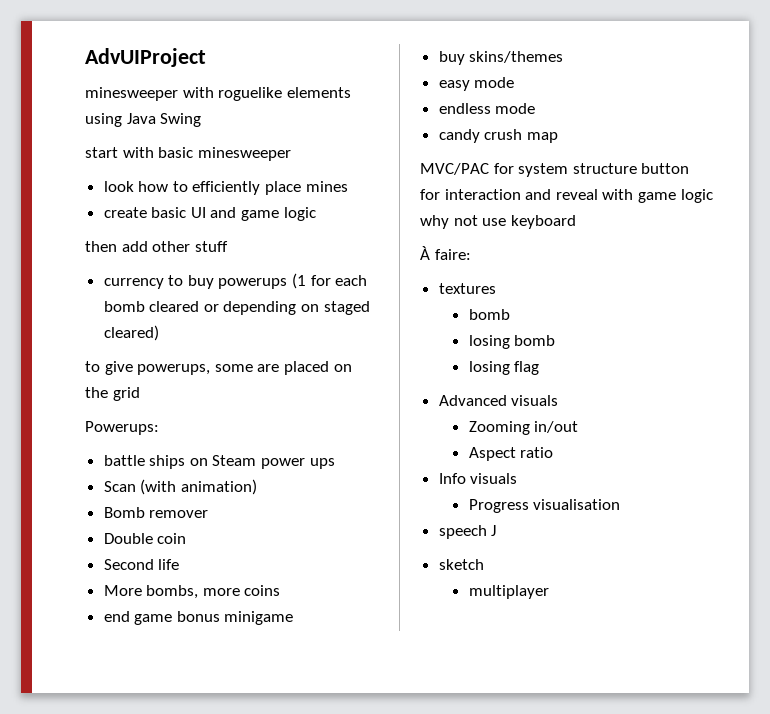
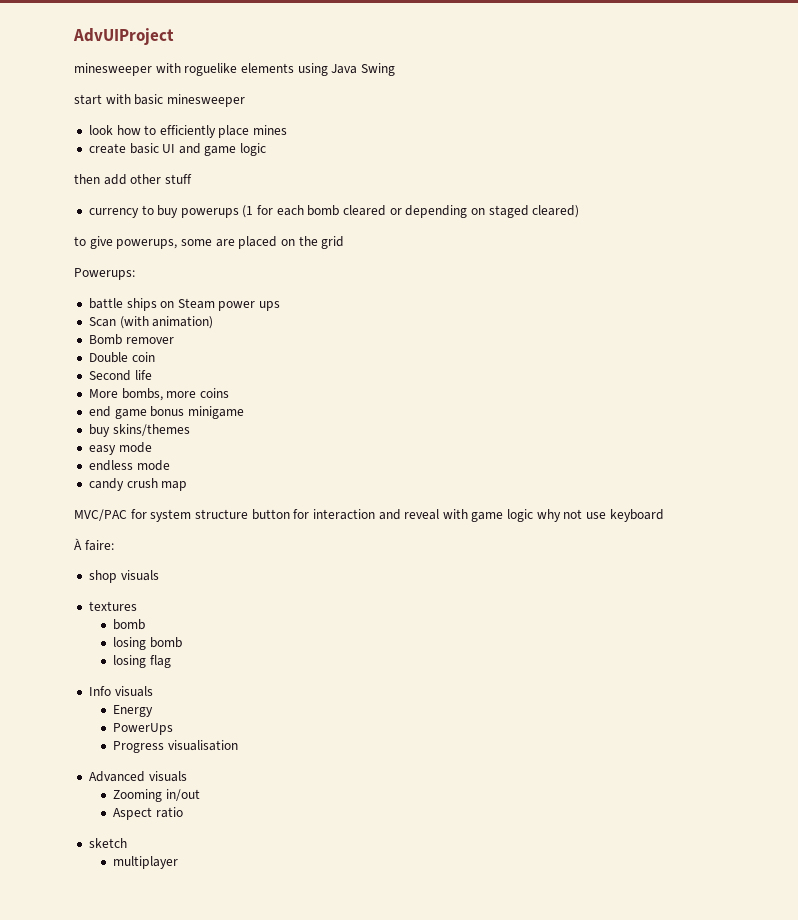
(471, 254) none -> [88,570,159,583] // shop visuals
(540, 368) none -> [88,686,153,697] [113,705,154,717] [113,723,174,735] [113,740,238,753] // Info visuals // Energy // PowerUps // Progress visualisation
[438,473,518,484] [468,499,621,513] [438,525,497,539] // Info visuals // Progress visualisation // speech J -> (183, 812) none

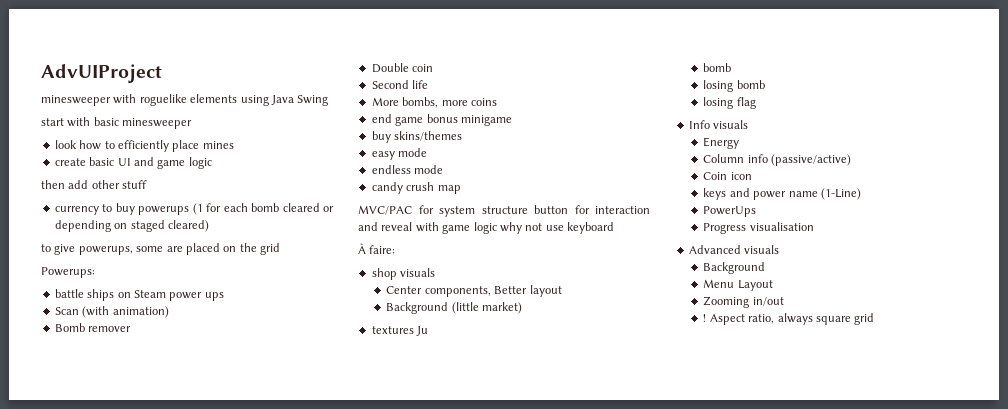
(159, 575) none -> [386,285,562,297] [386,302,523,314] // Center components, Better layout // Background (little market)
(137, 606) none -> [416,326,429,336] Ju
(154, 711) none -> [703,154,852,166] [703,172,752,180] [703,188,861,200] // Column info (passive/active) // Coin icon // keys and power name (1-Line)
(187, 776) none -> [703,262,766,274] [703,279,773,291] // Background // Menu Layout
[113,807,183,820] [88,838,127,848] [113,856,179,869] Aspect ratio // sketch // multiplayer -> [703,313,875,325] ! Aspect ratio, always square grid

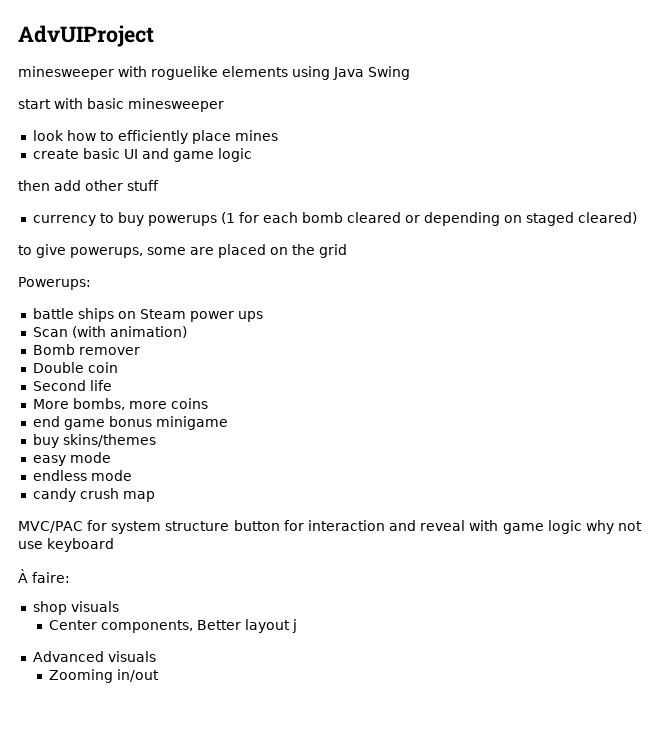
[386,302,523,314] [371,326,429,336] [703,63,732,72] [703,80,765,92] [703,97,756,109] [688,120,749,129] [703,137,740,149] [703,154,852,166] [703,172,752,180] [703,188,861,200] [703,206,757,217] [703,222,814,234] // Background (little market) // textures Ju // bomb // losing bomb // losing flag // Info visuals // Energy // Column info (passive/active) // Coin icon // keys and power name (1-Line) // PowerUps // Progress visualisation -> [292,619,298,633] j
[703,262,766,274] [703,279,773,291] // Background // Menu Layout -> (156, 656) none
[703,313,875,325] // ! Aspect ratio, always square grid -> (160, 675) none

